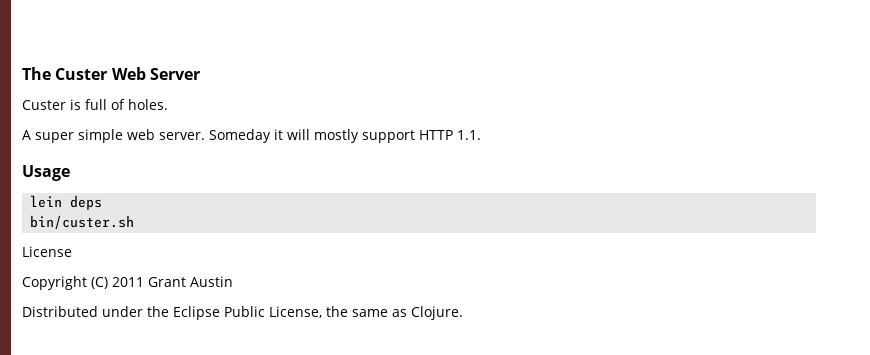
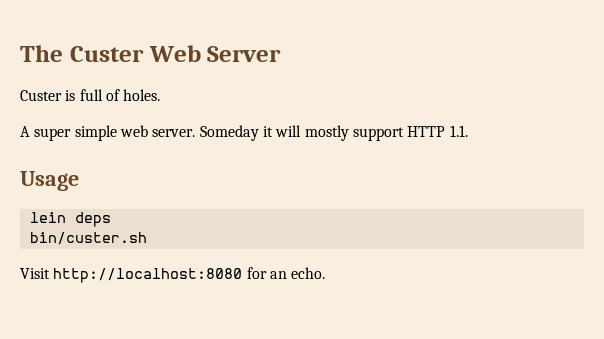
[22,246,72,257] [22,276,233,290] [22,306,463,320] License // Copyright (C) 2011 Grant Austin // Distributed under the Eclipse Public License, the same as Clojure. -> [20,267,326,283] Visit http://localhost:8080 for an echo.

